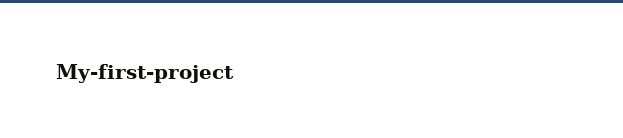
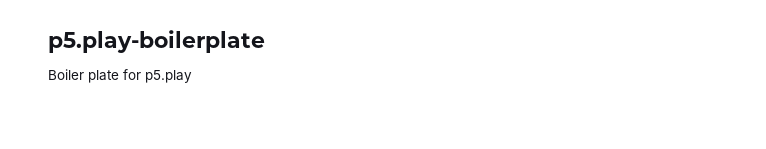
[56,64,234,83] My-first-project -> [48,30,265,53] [48,69,192,83] p5.play-boilerplate // Boiler plate for p5.play

